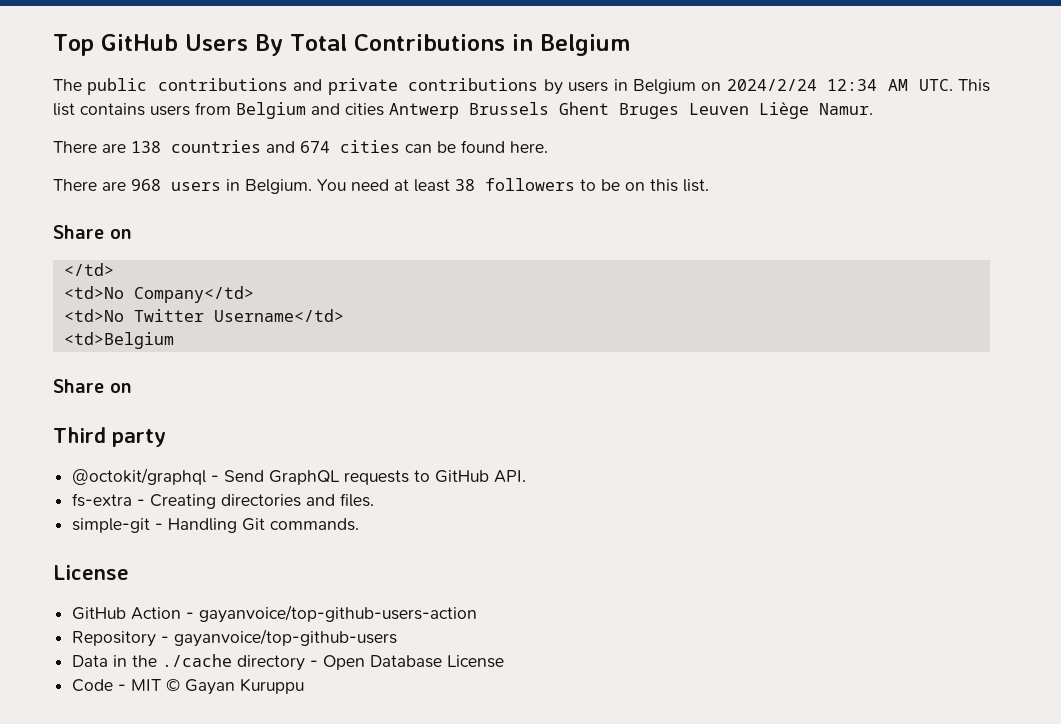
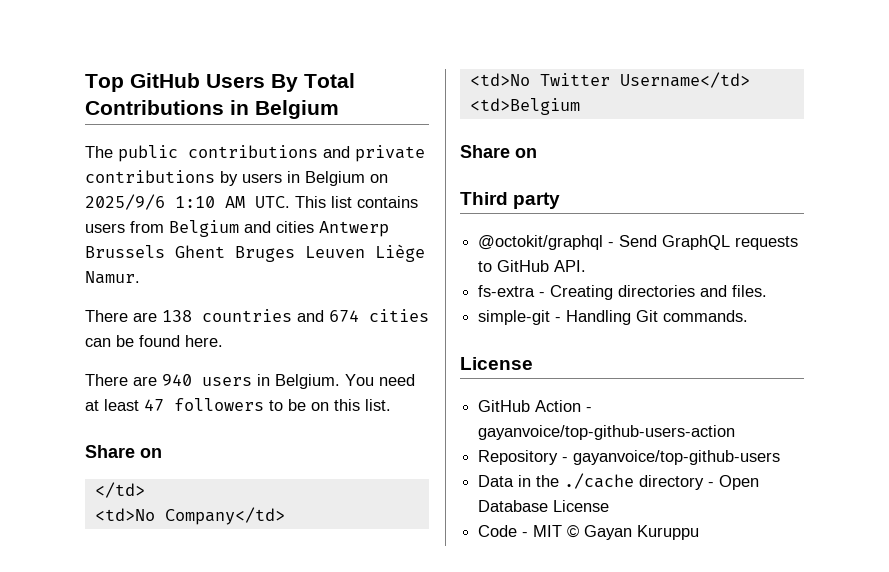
[726,79,878,91] 2024/2/24 12:34 -> [85,194,215,210] 2025/9/6 1:10
[131,179,161,191] 968 -> [162,374,192,386] 940
[455,179,475,191] 38 -> [144,399,164,411] 47

